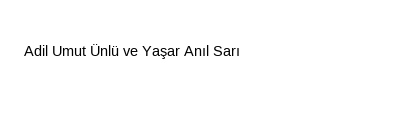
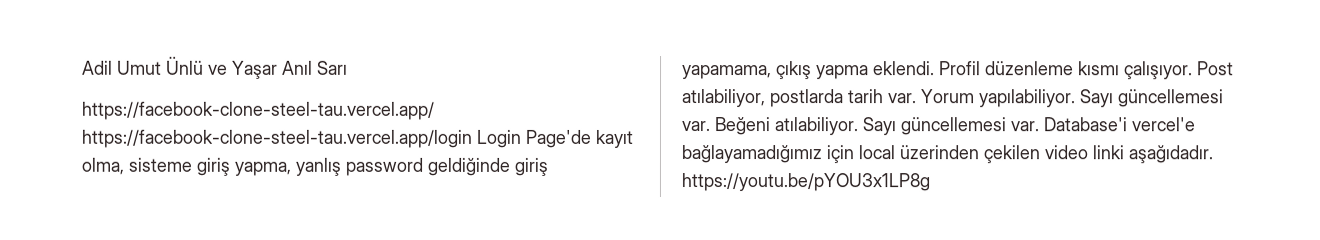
(240, 51) none -> [82,101,435,120] [81,129,633,148] [81,157,548,176] [682,61,1234,80] [682,89,1224,108] [681,117,1196,136] [681,145,1213,164] [681,173,930,192] // https://facebook-clone-steel-tau.vercel.app/ https://facebook-clone-steel-tau.vercel.app/login Login Page'de kayıt olma, sisteme giriş yapma, yanlış password geldiğinde giriş yapamama, çıkış yapma eklendi. Profil düzenleme kısmı çalışıyor. Post atılabiliyor, postlarda tarih var. Yorum yapılabiliyor. Sayı güncellemesi var. Beğeni atılabiliyor. Sayı güncellemesi var. Database'i vercel'e bağlayamadığımız için local üzerinden çekilen video linki aşağıdadır. https://youtu.be/pYOU3x1LP8g

